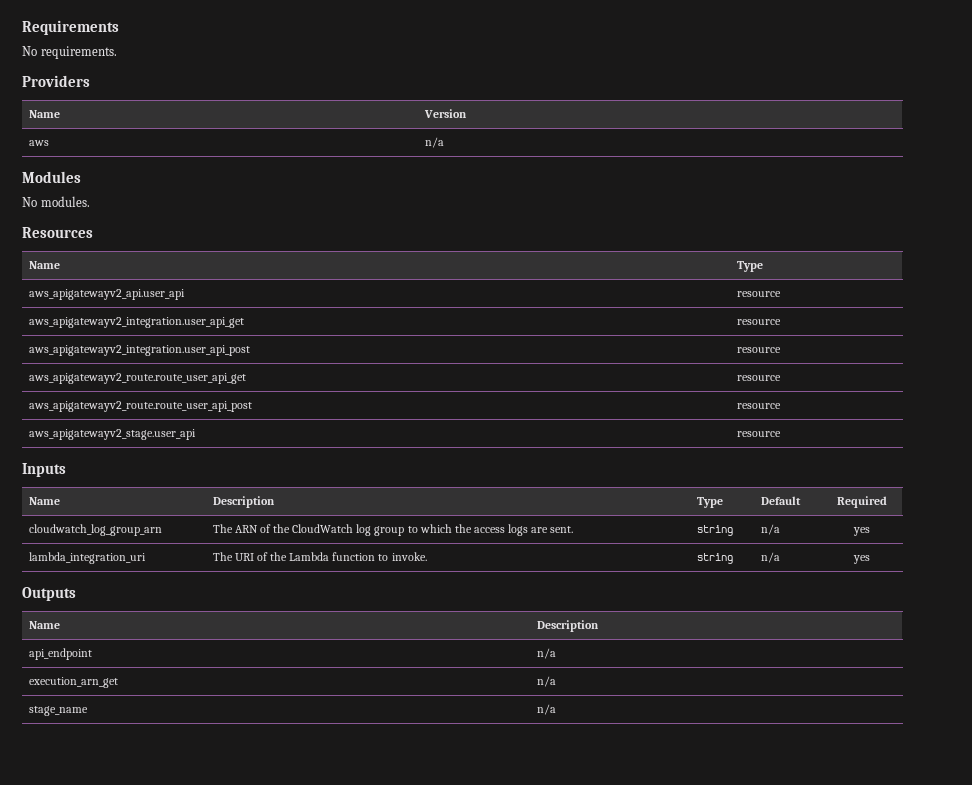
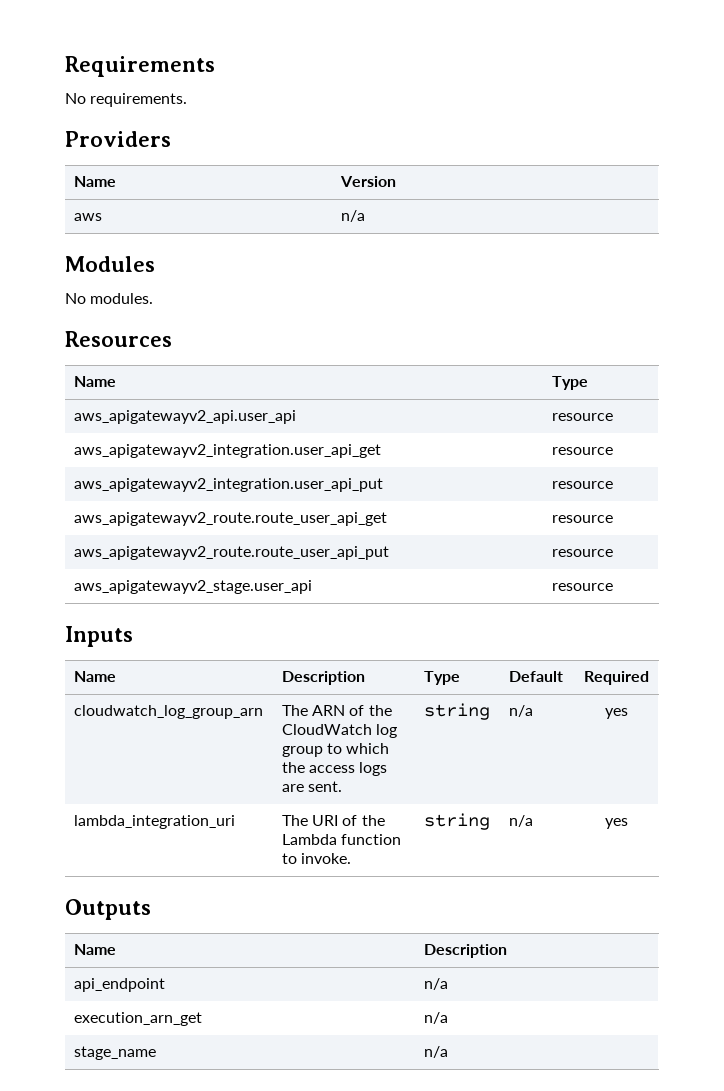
[28,345,250,356] aws_apigatewayv2_integration.user_api_post -> [74,478,384,492] aws_apigatewayv2_integration.user_api_put
[28,401,252,412] aws_apigatewayv2_route.route_user_api_post -> [74,546,390,560] aws_apigatewayv2_route.route_user_api_put

